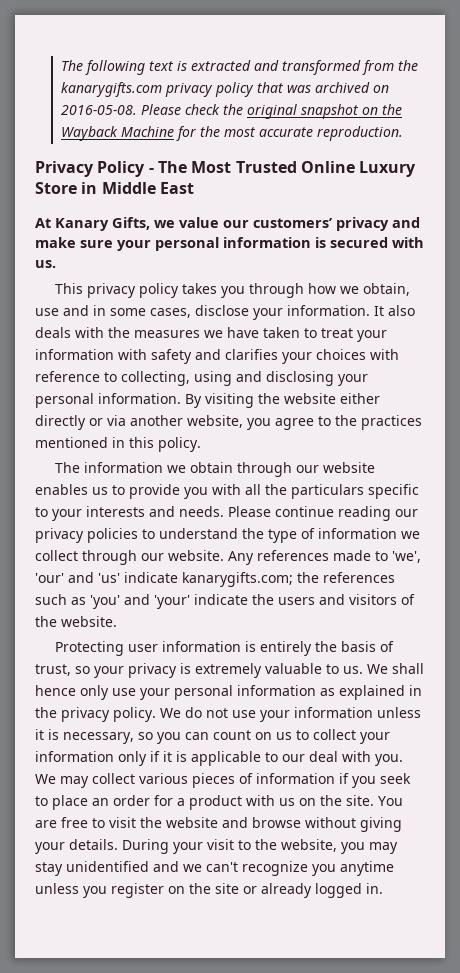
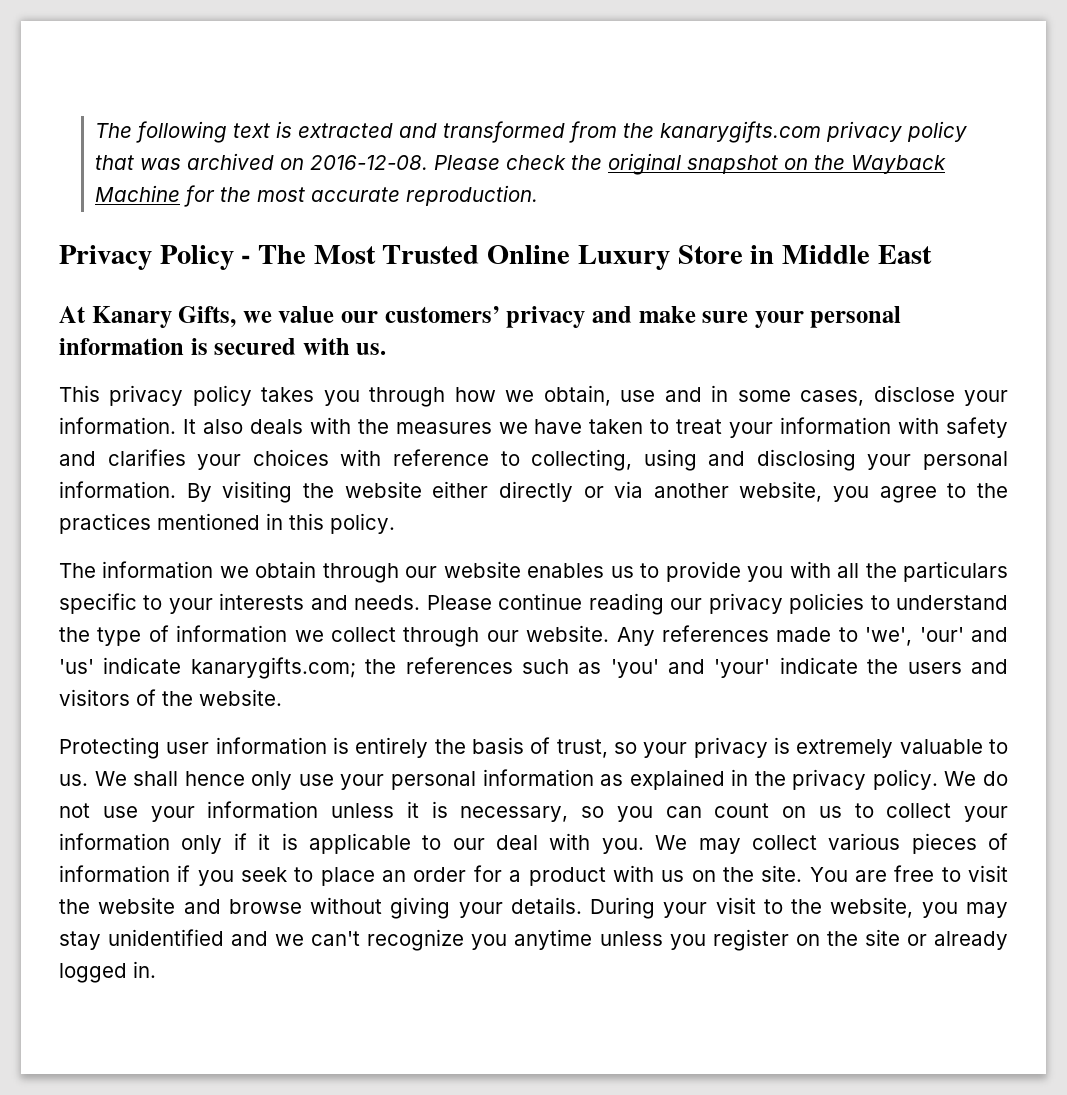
[60,105,137,115] 2016-05-08. -> [310,155,429,170] 2016-12-08.

